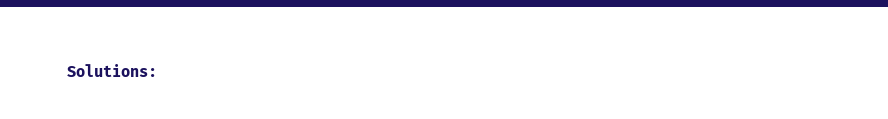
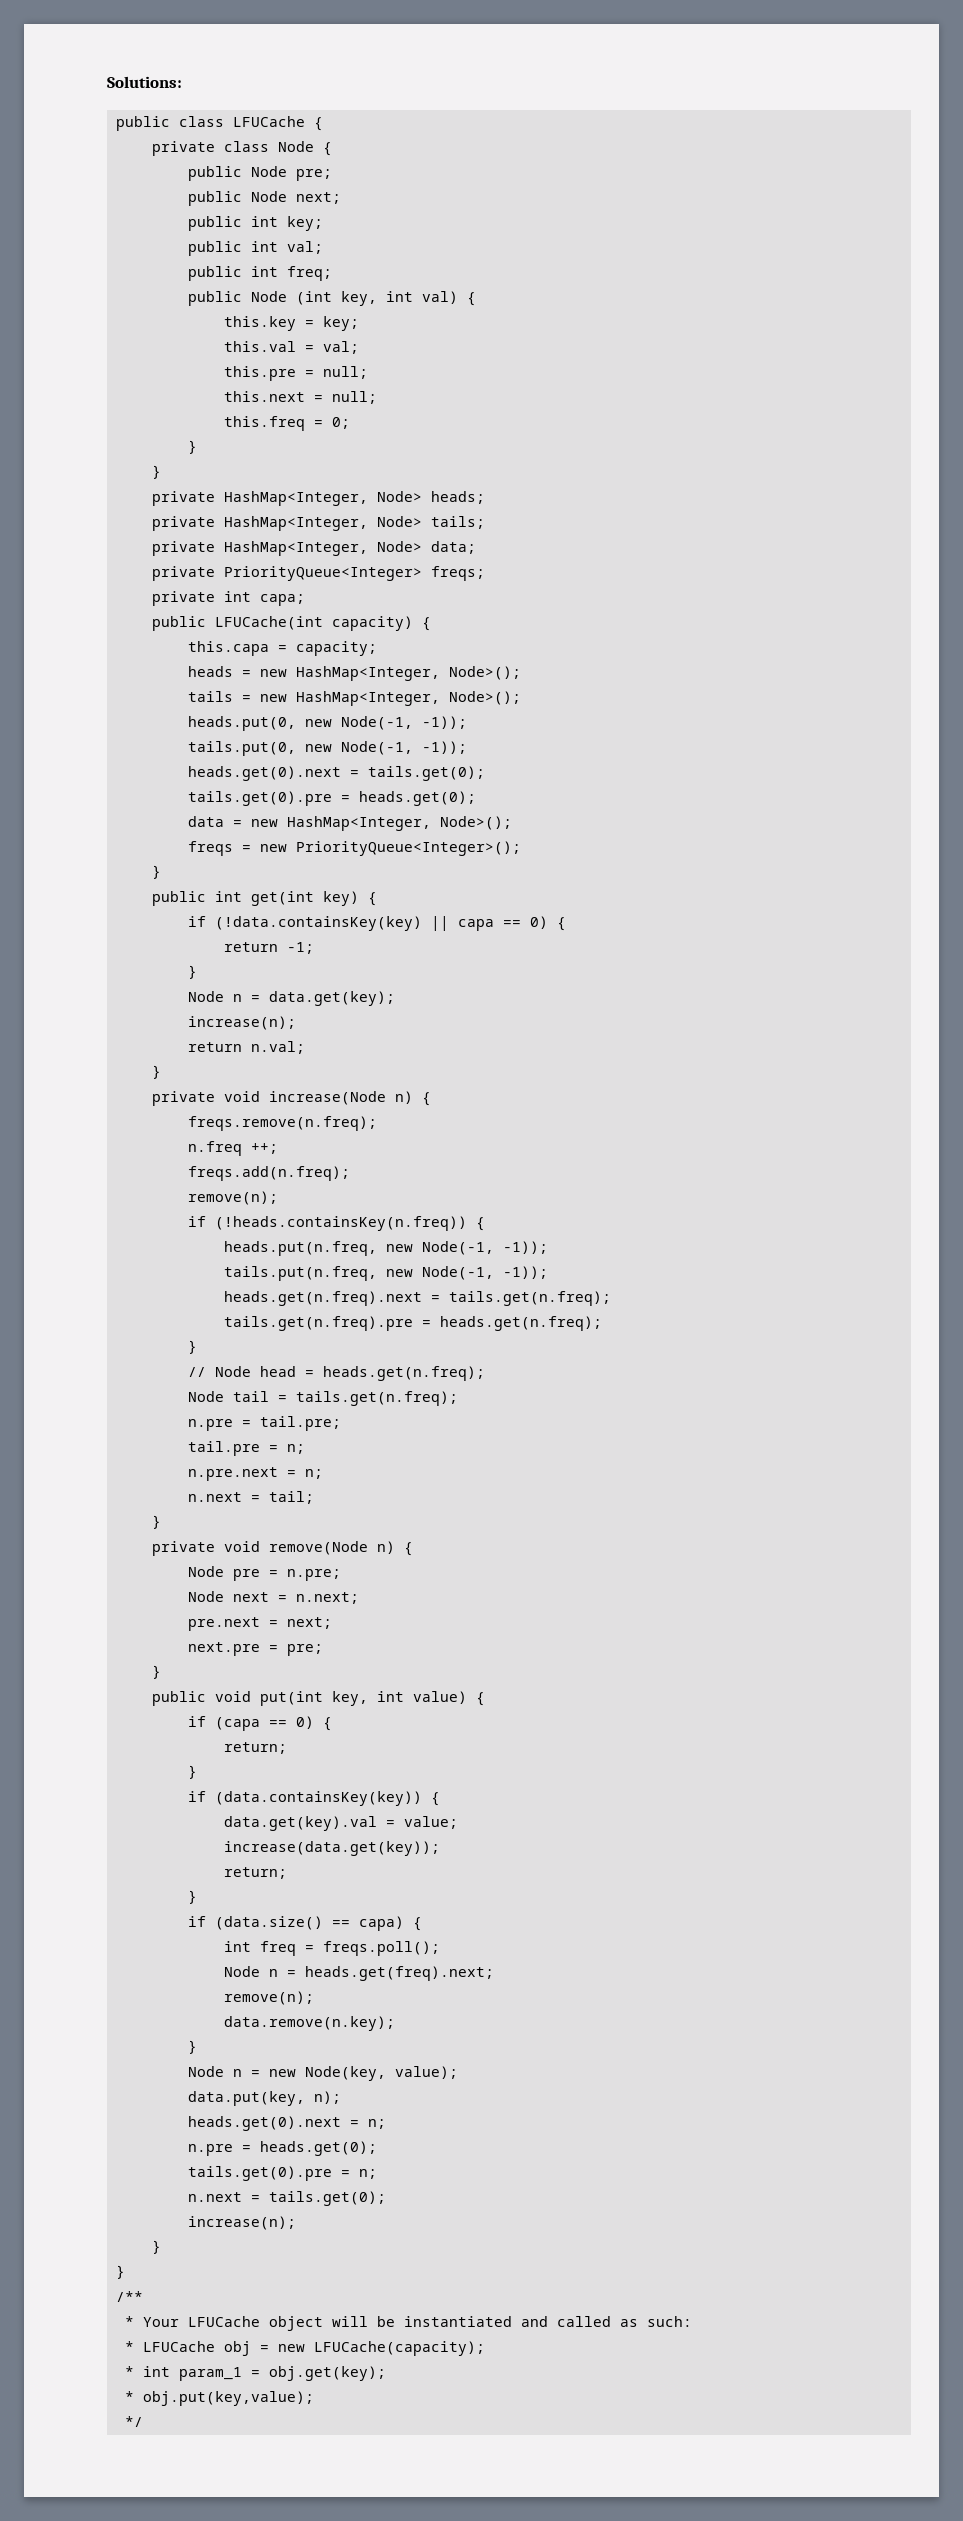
(157, 70) none -> [116,116,324,131] [152,141,333,156] [188,166,333,181] [188,191,342,206] [188,216,324,231] [188,241,324,256] [188,266,333,281] [188,291,477,306] [224,316,360,331] [224,341,360,354] [224,366,369,381] [224,391,378,404] [224,416,351,431] [188,440,198,454] [152,465,162,479] [152,491,486,506] [152,516,486,531] [152,541,477,556] [152,566,486,581] [152,591,306,606] [152,616,432,631] [188,641,378,656] [188,666,522,681] [188,691,522,706] [188,716,468,731] [188,741,468,756] [188,766,486,781] [188,791,477,806] [188,816,513,831] [188,841,522,856] [152,865,162,879] [152,891,378,906] [188,916,567,931] [224,942,315,954] [188,965,198,979] [188,991,396,1006] [188,1016,297,1030] [188,1041,306,1054] [152,1065,162,1079] [152,1091,432,1106] [188,1116,378,1131] [188,1141,279,1156] [188,1166,351,1181] [188,1191,279,1205] [188,1216,486,1231] [224,1241,549,1256] [224,1266,549,1281] [224,1291,612,1306] [224,1316,603,1331] [188,1340,198,1354] [188,1366,486,1381] [188,1391,459,1406] [188,1416,342,1431] [188,1441,306,1456] [188,1467,324,1481] [188,1491,315,1504] [152,1515,162,1529] [152,1541,414,1556] [188,1566,342,1581] [188,1591,360,1604] [188,1617,333,1631] [188,1642,324,1656] [152,1665,162,1679] [152,1691,486,1706] [188,1716,333,1731] [224,1742,288,1754] [188,1765,198,1779] [188,1791,441,1806] [224,1816,459,1831] [224,1841,441,1856] [224,1867,288,1879] [188,1890,198,1904] [188,1916,423,1931] [224,1941,441,1956] [224,1966,495,1981] [224,1991,315,2005] [224,2016,396,2031] [188,2040,198,2054] [188,2066,459,2081] [188,2091,342,2106] [188,2116,387,2131] [188,2141,378,2156] [188,2166,378,2181] [188,2191,387,2206] [188,2216,297,2230] [152,2240,162,2254] [116,2265,126,2279] [116,2291,144,2302] [125,2316,693,2331] [125,2341,486,2356] [125,2366,387,2381] [125,2391,315,2406] [125,2416,144,2427] // public class LFUCache { // private class Node { // public Node pre; // public Node next; // public int key; // public int val; // public int freq; // public Node (int key, int val) { // this.key = key; // this.val = val; // this.pre = null; // this.next = null; // this.freq = 0; // } // } // private HashMap<Integer, Node> heads; // private HashMap<Integer, Node> tails; // private HashMap<Integer, Node> data; // private PriorityQueue<Integer> freqs; // private int capa; // public LFUCache(int capacity) { // this.capa = capacity; // heads = new HashMap<Integer, Node>(); // tails = new HashMap<Integer, Node>(); // heads.put(0, new Node(-1, -1)); // tails.put(0, new Node(-1, -1)); // heads.get(0).next = tails.get(0); // tails.get(0).pre = heads.get(0); // data = new HashMap<Integer, Node>(); // freqs = new PriorityQueue<Integer>(); // } // public int get(int key) { // if (!data.containsKey(key) || capa == 0) { // return -1; // } // Node n = data.get(key); // increase(n); // return n.val; // } // private void increase(Node n) { // freqs.remove(n.freq); // n.freq ++; // freqs.add(n.freq); // remove(n); // if (!heads.containsKey(n.freq)) { // heads.put(n.freq, new Node(-1, -1)); // tails.put(n.freq, new Node(-1, -1)); // heads.get(n.freq).next = tails.get(n.freq); // tails.get(n.freq).pre = heads.get(n.freq); // } // // Node head = heads.get(n.freq); // Node tail = tails.get(n.freq); // n.pre = tail.pre; // tail.pre = n; // n.pre.next = n; // n.next = tail; // } // private void remove(Node n) { // Node pre = n.pre; // Node next = n.next; // pre.next = next; // next.pre = pre; // } // public void put(int key, int value) { // if (capa == 0) { // return; // } // if (data.containsKey(key)) { // data.get(key).val = value; // increase(data.get(key)); // return; // } // if (data.size() == capa) { // int freq = freqs.poll(); // Node n = heads.get(freq).next; // remove(n); // data.remove(n.key); // } // Node n = new Node(key, value); // data.put(key, n); // heads.get(0).next = n; // n.pre = heads.get(0); // tails.get(0).pre = n; // n.next = tails.get(0); // increase(n); // } // } // /** // * Your LFUCache object will be instantiated and called as such: // * LFUCache obj = new LFUCache(capacity); // * int param_1 = obj.get(key); // * obj.put(key,value); // */

